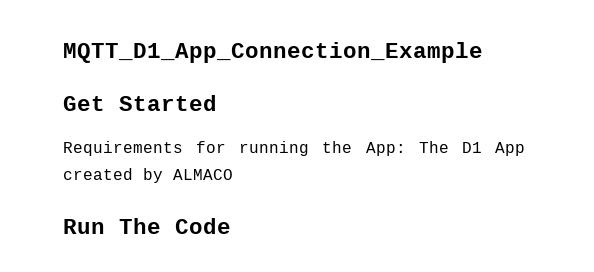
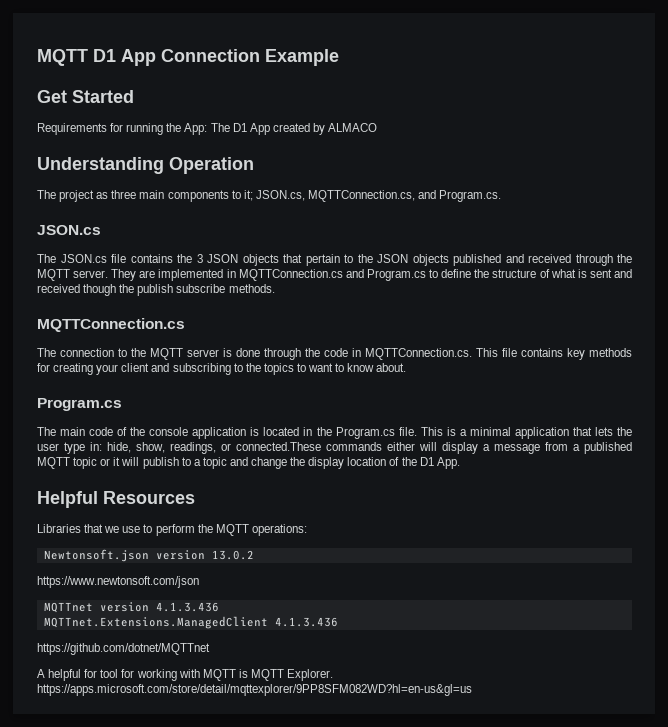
[63,42,483,63] MQTT_D1_App_Connection_Example -> [37,49,339,66] MQTT D1 App Connection Example
[63,218,231,234] Run The Code -> [37,157,254,174] [37,190,502,202] [37,225,101,235] [37,254,632,266] [37,269,632,281] [37,284,275,296] [37,318,185,332] [37,348,632,360] [37,363,407,375] [37,398,122,411] [37,427,632,439] [37,442,632,454] [37,457,460,469] [37,491,195,508] [37,524,307,536] [43,549,254,562] [37,576,199,588] [43,602,219,613] [43,616,338,629] [37,643,210,655] [37,669,334,681] [37,684,472,696] Understanding Operation // The project as three main components to it; JSON.cs, MQTTConnection.cs, and Program.cs. // JSON.cs // The JSON.cs file contains the 3 JSON objects that pertain to the JSON objects published and received through the MQTT server. They are implemented in MQTTConnection.cs and Program.cs to define the structure of what is sent and received though the publish subscribe methods. // MQTTConnection.cs // The connection to the MQTT server is done through the code in MQTTConnection.cs. This file contains key methods for creating your client and subscribing to the topics to want to know about. // Program.cs // The main code of the console application is located in the Program.cs file. This is a minimal application that lets the user type in: hide, show, readings, or connected.These commands either will display a message from a published MQTT topic or it will publish to a topic and change the display location of the D1 App. // Helpful Resources // Libraries that we use to perform the MQTT operations: // Newtonsoft.json version 13.0.2 // https://www.newtonsoft.com/json // MQTTnet version 4.1.3.436 // MQTTnet.Extensions.ManagedClient 4.1.3.436 // https://github.com/dotnet/MQTTnet // A helpful for tool for working with MQTT is MQTT Explorer. https://apps.microsoft.com/store/detail/mqttexplorer/9PP8SFM082WD?hl=en-us&gl=us

